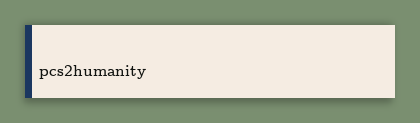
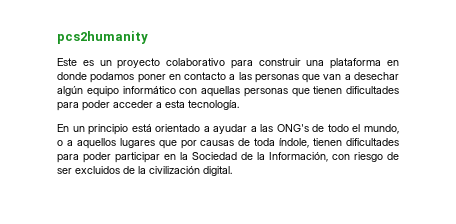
(146, 72) none -> [57,58,399,69] [57,72,399,83] [57,86,399,97] [57,100,239,111] [57,124,400,135] [57,138,399,149] [57,152,399,163] [57,166,232,176] // Este es un proyecto colaborativo para construir una plataforma en donde podamos poner en contacto a las personas que van a desechar algún equipo informático con aquellas personas que tienen dificultades para poder acceder a esta tecnología. // En un principio está orientado a ayudar a las ONG's de todo el mundo, o a aquellos lugares que por causas de toda índole, tienen dificultades para poder participar en la Sociedad de la Información, con riesgo de ser excluidos de la civilización digital.

